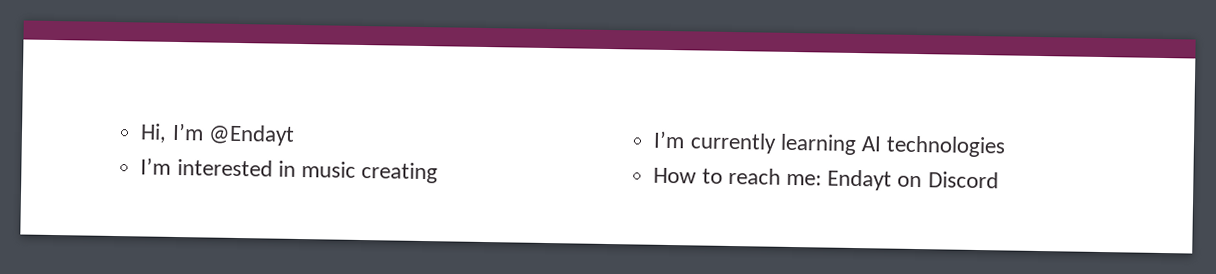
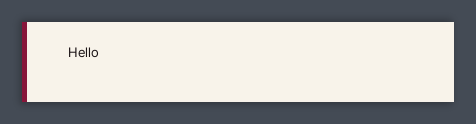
[140,122,295,146] [140,157,439,184] [653,130,1007,158] [653,167,999,191] Hi, I’m @Endayt // I’m interested in music creating // I’m currently learning AI technologies // How to reach me: Endayt on Discord -> [68,47,99,58] Hello

